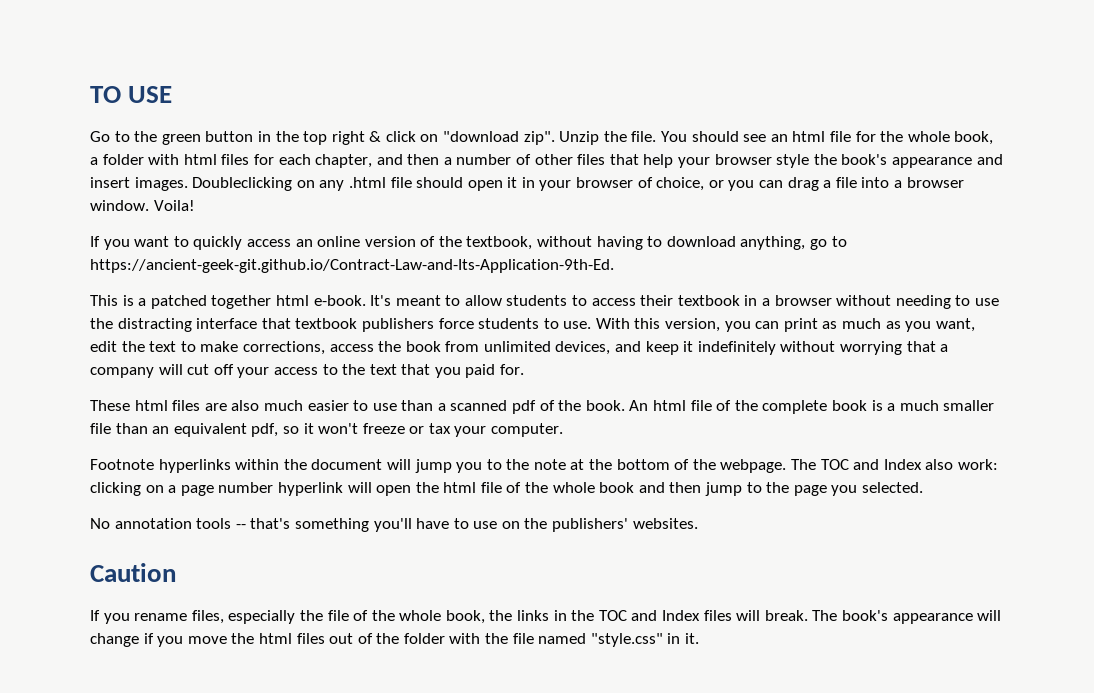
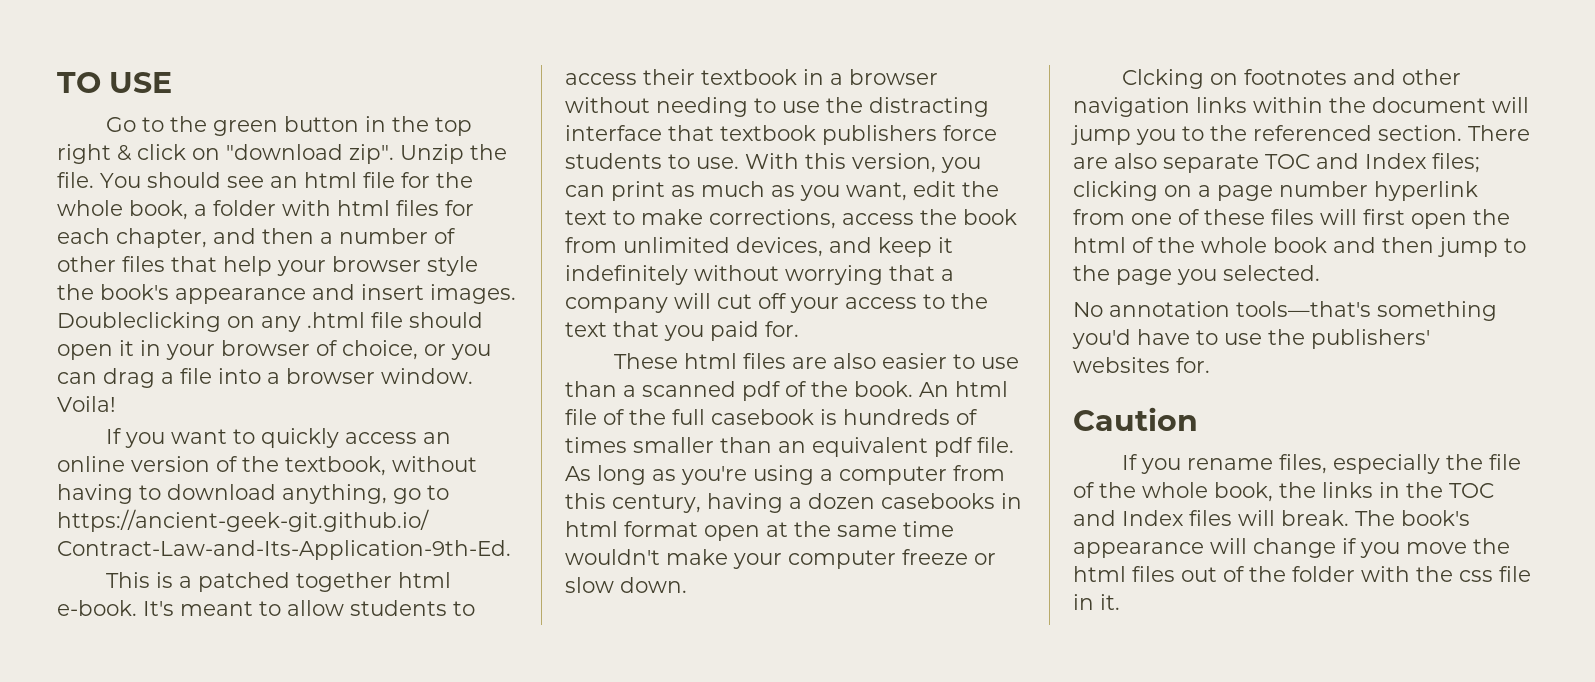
[263,400,303,411] much -> (876, 361) none
[762,400,995,414] [90,423,564,437] [90,459,231,473] complete book is a much smaller file than an equivalent pdf, so it won't freeze or tax your computer. // Footnote hyperlinks -> [672,409,978,425] [565,437,1014,457] [565,465,1005,485] [565,493,1022,513] [565,521,954,541] [565,549,996,569] [565,577,687,593] [1121,69,1461,89] [1073,97,1247,117] full casebook is hundreds of times smaller than an equivalent pdf file. As long as you're using a computer from this century, having a dozen casebooks in html format open at the same time wouldn't make your computer freeze or slow down. // Clcking on footnotes and other navigation links
[533,459,998,473] note at the bottom of the webpage. The TOC and Index also work: -> [1253,125,1530,141] [1073,153,1480,173] referenced section. There are also separate TOC and Index files;
[347,482,372,493] will -> [1073,209,1405,225] from one of these files will first
[480,482,502,493] file -> (1126, 245) none
[196,518,412,532] tools -- that's something you'll -> [1236,301,1497,321] [1072,329,1131,349] tools—that's something you'd
[501,521,520,529] on -> (1262, 339) none
[632,518,698,529] websites. -> [1073,357,1210,373] websites for.
[512,633,663,647] file named "style.css" -> [1459,566,1531,582] css file

